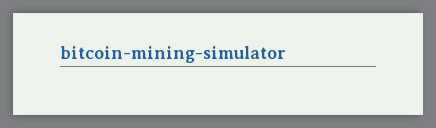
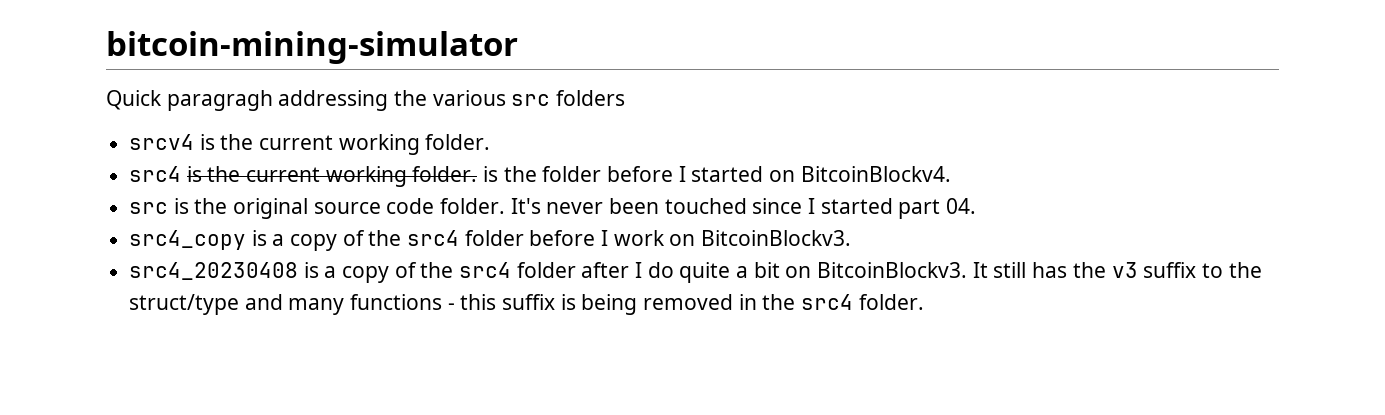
(286, 54) none -> [106,90,626,111] [129,134,491,155] [129,166,951,187] [129,198,977,219] [129,230,852,251] [129,262,1262,283] [129,294,924,315] // Quick paragragh addressing the various src folders // srcv4 is the current working folder. // src4 is the current working folder. is the folder before I started on BitcoinBlockv4. // src is the original source code folder. It's never been touched since I started part 04. // src4_copy is a copy of the src4 folder before I work on BitcoinBlockv3. // src4_20230408 is a copy of the src4 folder after I do quite a bit on BitcoinBlockv3. It still has the v3 suffix to the struct/type and many functions - this suffix is being removed in the src4 folder.

